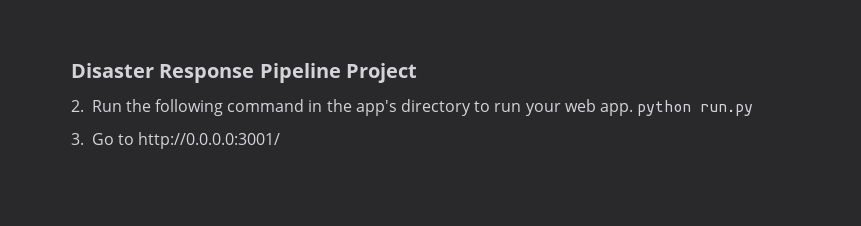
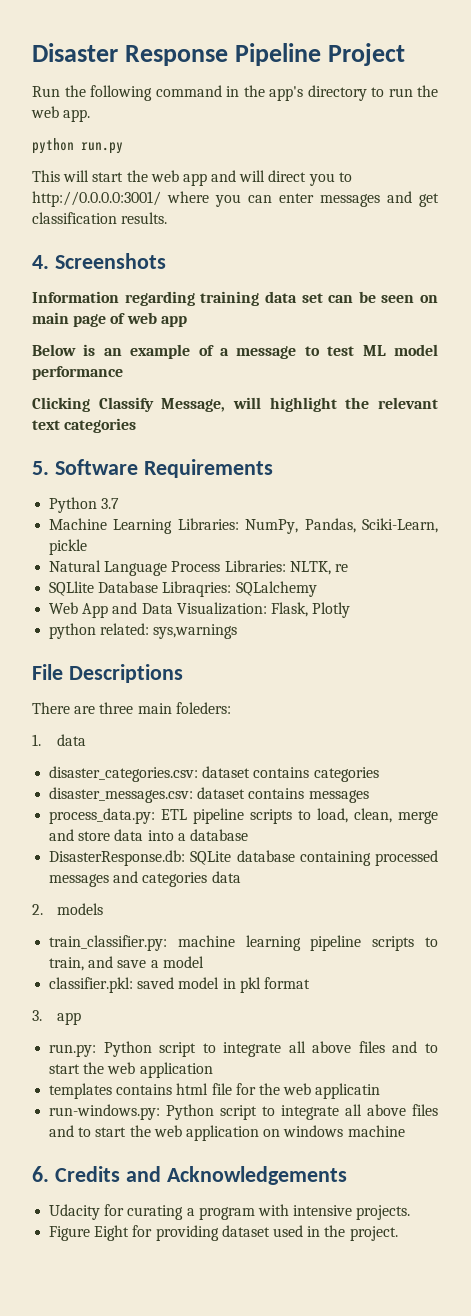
[71,100,84,112] 2. -> (405, 54) none
[525,103,561,116] your -> [417,85,438,97] the
(633, 109) none -> (91, 115) //
[71,132,281,149] 3. Go to http://0.0.0.0:3001/ -> [32,170,352,186] [32,191,439,207] [32,212,168,224] [32,253,166,269] [32,291,438,306] [32,312,187,327] [32,344,438,359] [32,366,123,380] [32,397,438,412] [32,418,137,433] [32,459,273,478] [49,497,120,513] [49,518,438,534] [49,539,88,555] [49,560,348,576] [49,581,317,597] [49,602,351,618] [49,623,238,639] [32,664,183,683] [32,702,231,714] [32,734,86,746] [49,766,379,782] [49,787,369,803] [49,808,438,824] [49,829,248,841] [49,850,438,866] [49,871,241,887] [32,903,103,915] [49,935,439,951] [49,956,204,971] [49,977,310,993] [32,1010,81,1025] [49,1041,439,1057] [49,1062,213,1078] [49,1083,381,1099] [49,1104,438,1120] [49,1125,405,1141] [32,1166,347,1185] [49,1204,411,1220] [49,1225,398,1241] This will start the web app and will direct you to http://0.0.0.0:3001/ where you can enter messages and get classification results. // 4. Screenshots // Information regarding training data set can be seen on main page of web app // Below is an example of a message to test ML model performance // Clicking Classify Message, will highlight the relevant text categories // 5. Software Requirements // Python 3.7 // Machine Learning Libraries: NumPy, Pandas, Sciki-Learn, pickle // Natural Language Process Libraries: NLTK, re // SQLlite Database Libraqries: SQLalchemy // Web App and Data Visualization: Flask, Plotly // python related: sys,warnings // File Descriptions // There are three main foleders: // 1. data // disaster_categories.csv: dataset contains categories // disaster_messages.csv: dataset contains messages // process_data.py: ETL pipeline scripts to load, clean, merge and store data into a database // DisasterResponse.db: SQLite database containing processed messages and categories data // 2. models // train_classifier.py: machine learning pipeline scripts to train, and save a model // classifier.pkl: saved model in pkl format // 3. app // run.py: Python script to integrate all above files and to start the web application // templates contains html file for the web applicatin // run-windows.py: Python script to integrate all above files and to start the web application on windows machine // 6. Credits and Acknowledgements // Udacity for curating a program with intensive projects. // Figure Eight for providing dataset used in the project.

